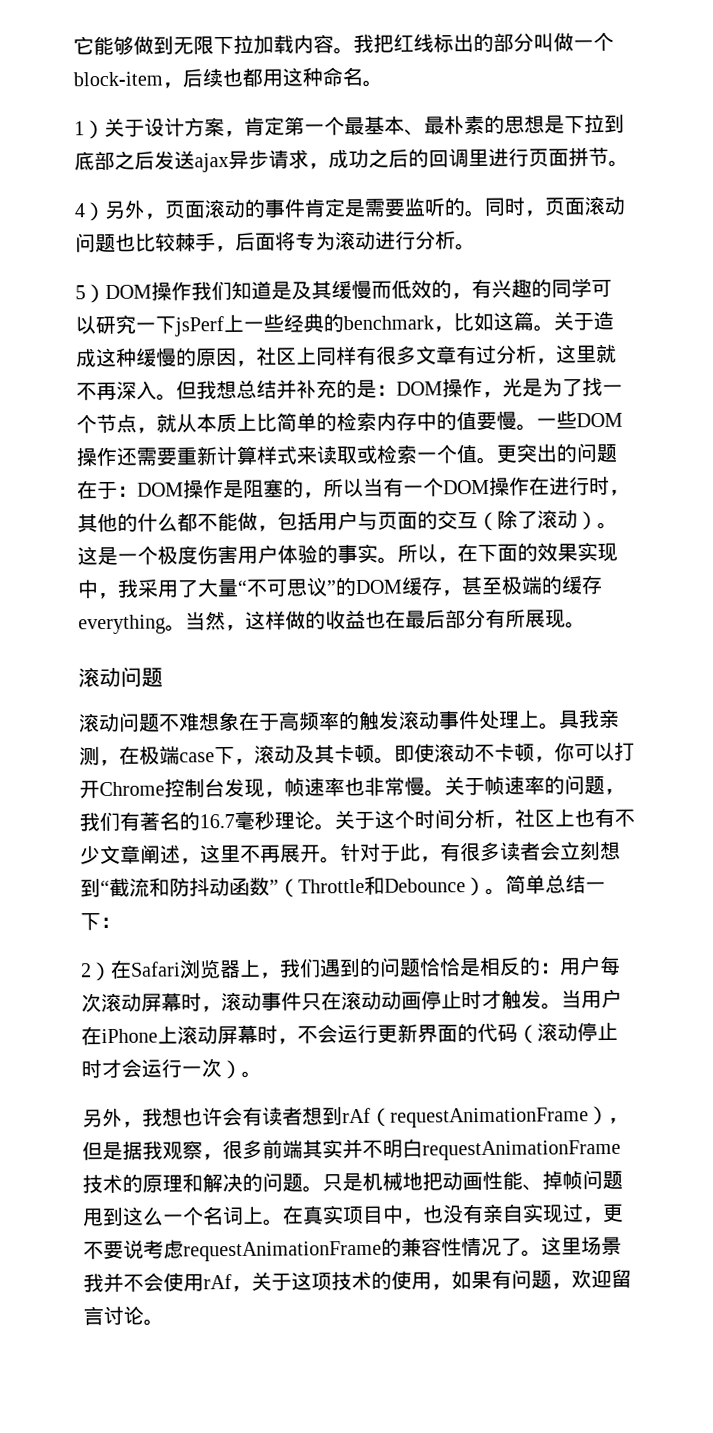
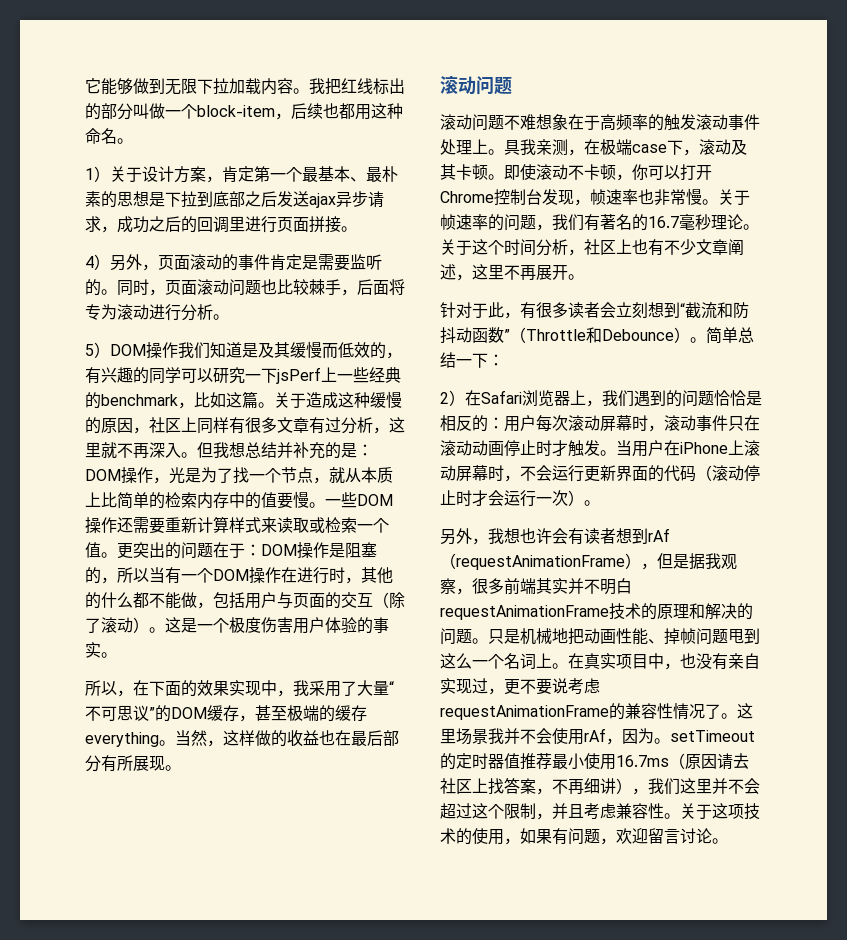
[588,146,609,167] 节 -> [325,216,341,233] 接
(398, 560) none -> (117, 655) //
(341, 860) none -> (584, 277) //
(252, 1289) none -> [622,728,755,744] [440,753,749,770] [440,778,760,795] [440,803,680,820] 因为。setTimeout的定时器值推荐最小使用16.7ms（原因请去社区上找答案，不再细讲），我们这里并不会超过这个限制，并且考虑兼容性。

